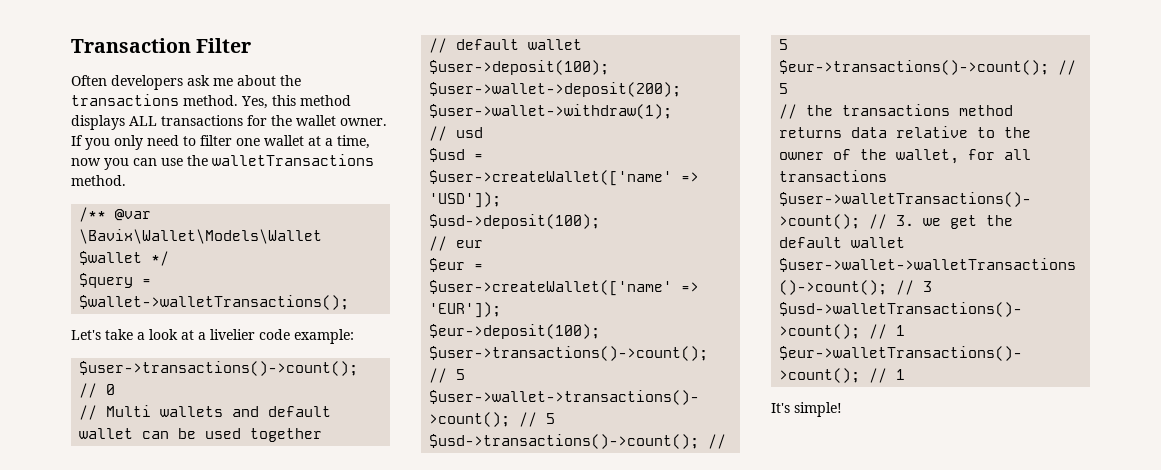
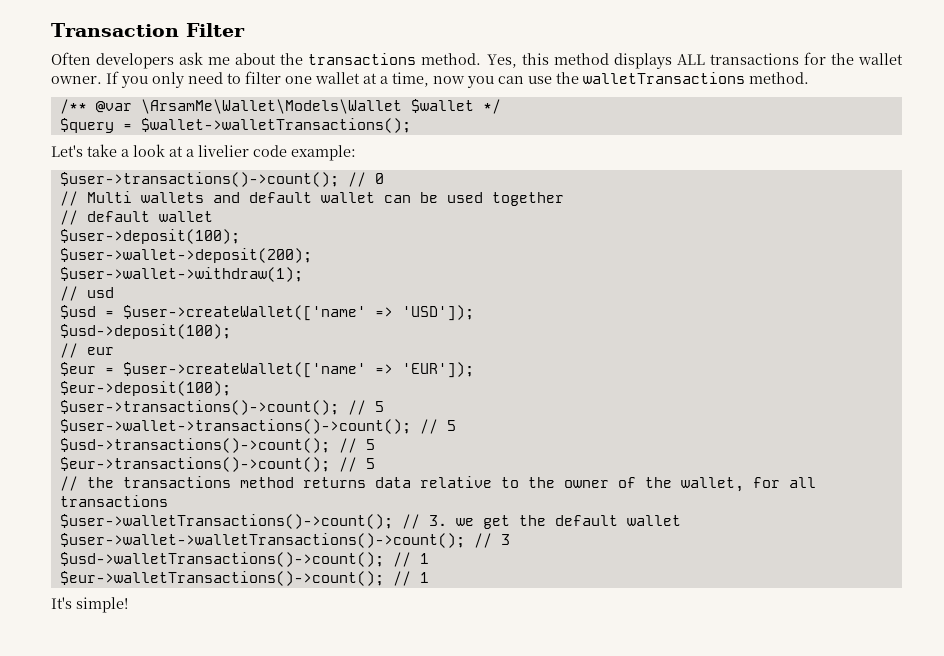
[79,229,323,244] \Bavix\Wallet\Models\Wallet -> [140,99,402,114] \ArsamMe\Wallet\Models\Wallet

